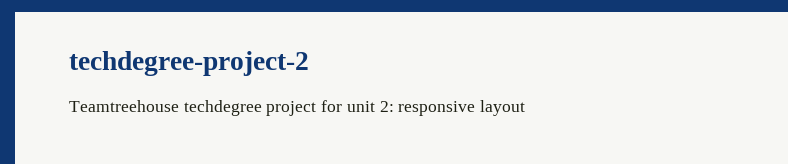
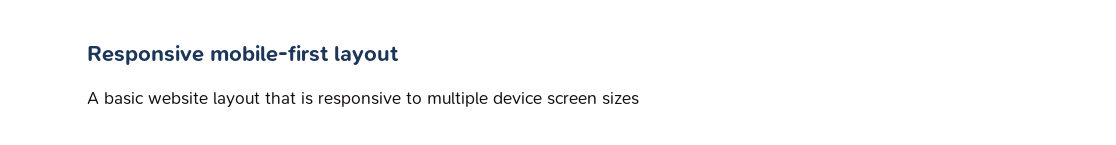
[69,51,309,76] [69,100,526,116] techdegree-project-2 // Teamtreehouse techdegree project for unit 2: responsive layout -> [87,45,399,65] [87,92,639,108] Responsive mobile-first layout // A basic website layout that is responsive to multiple device screen sizes

